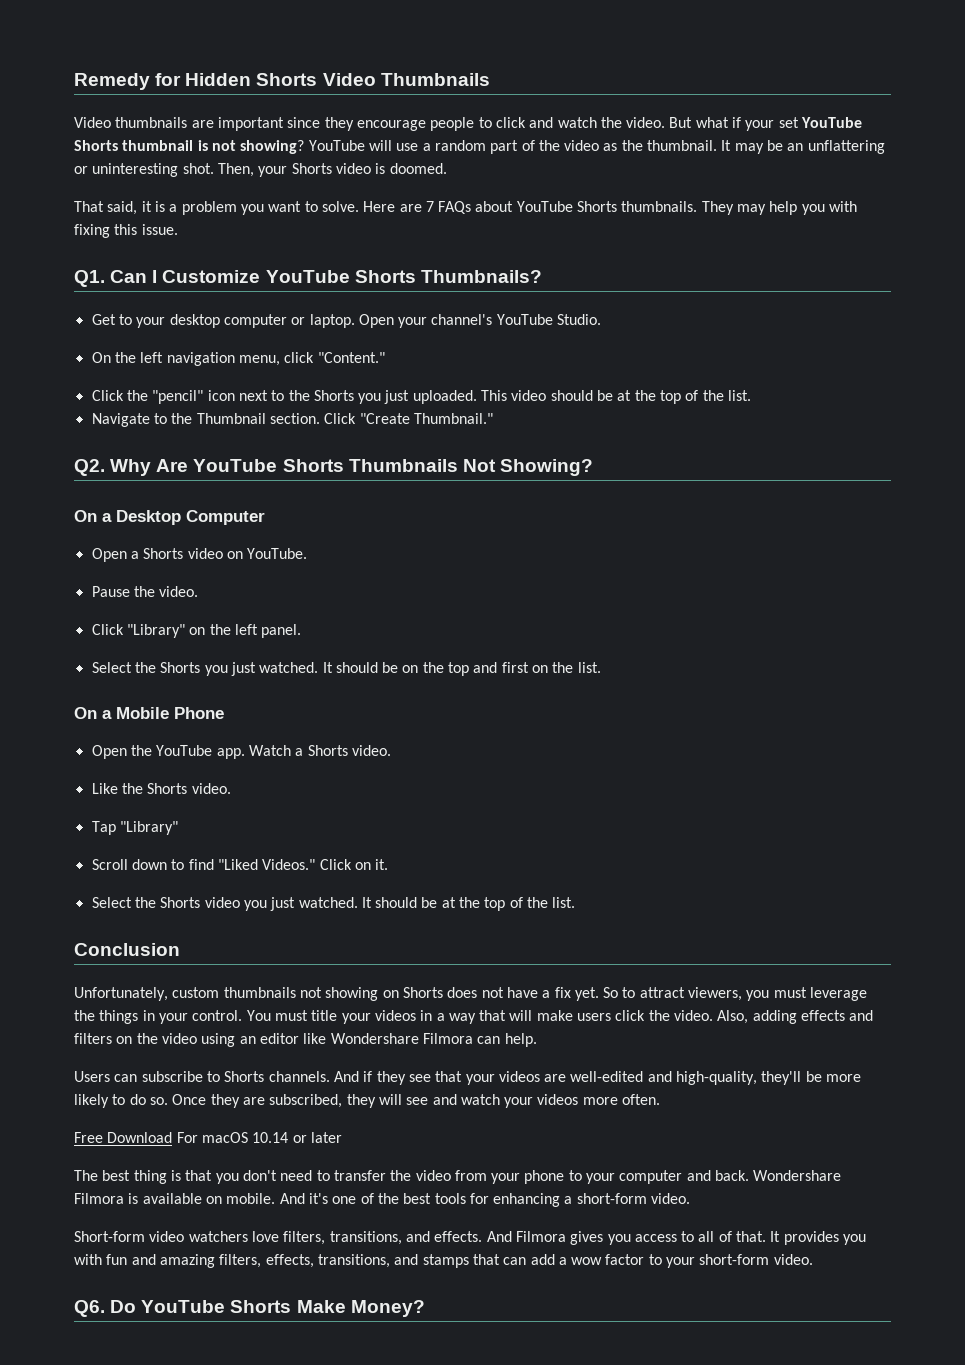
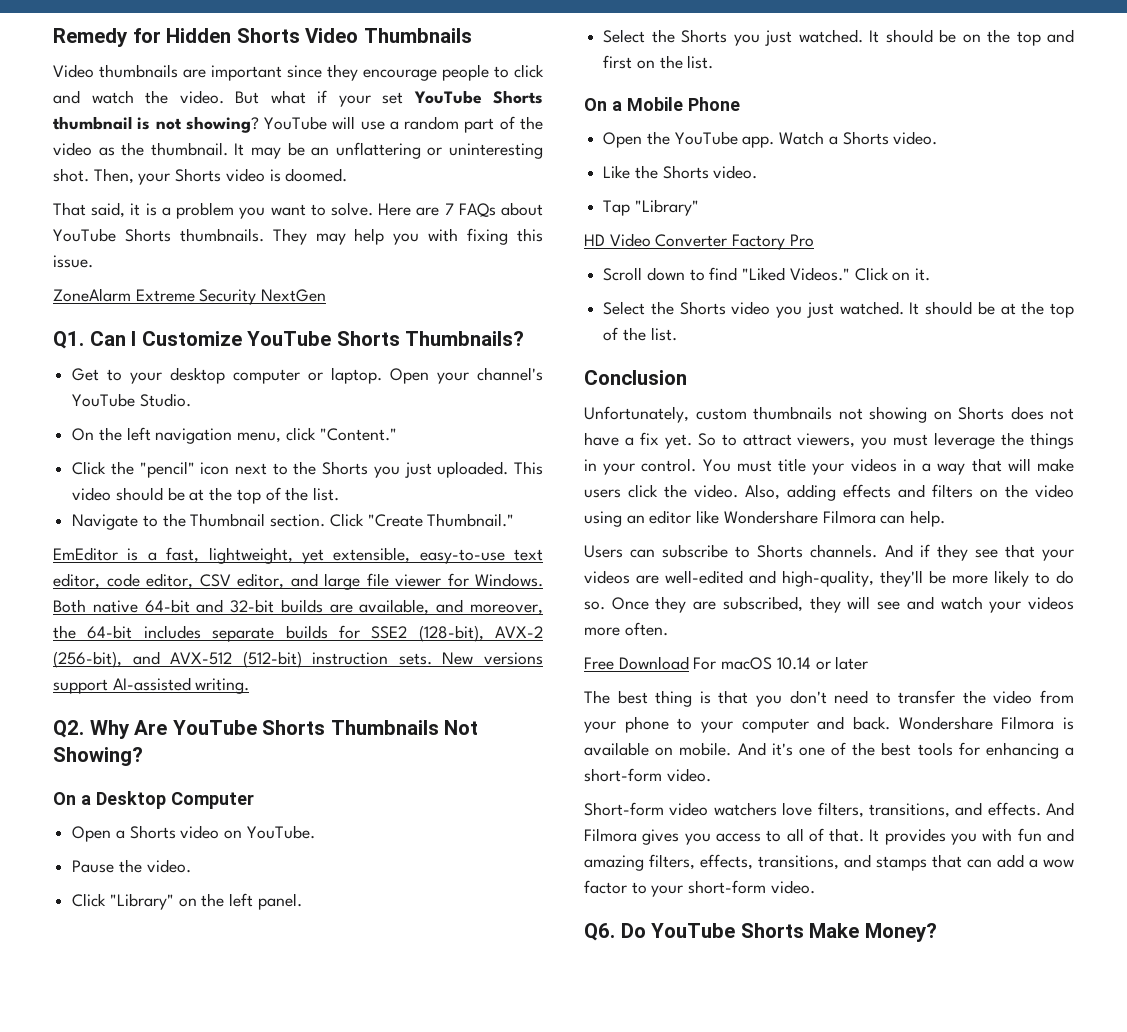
(178, 229) none -> [53,288,327,305] // ZoneAlarm Extreme Security NextGen
(493, 418) none -> [53,547,543,564] [53,573,543,590] [53,599,543,615] [53,625,543,642] [53,651,543,668] [53,677,250,694] // EmEditor is a fast, lightweight, yet extensible, easy-to-use text editor, code editor, CSV editor, and large file viewer for Windows. Both native 64-bit and 32-bit builds are available, and moreover, the 64-bit includes separate builds for SSE2 (128-bit), AVX-2 (256-bit), and AVX-512 (512-bit) instruction sets. New versions support AI-assisted writing.
(178, 828) none -> [584,233,814,250] // HD Video Converter Factory Pro

